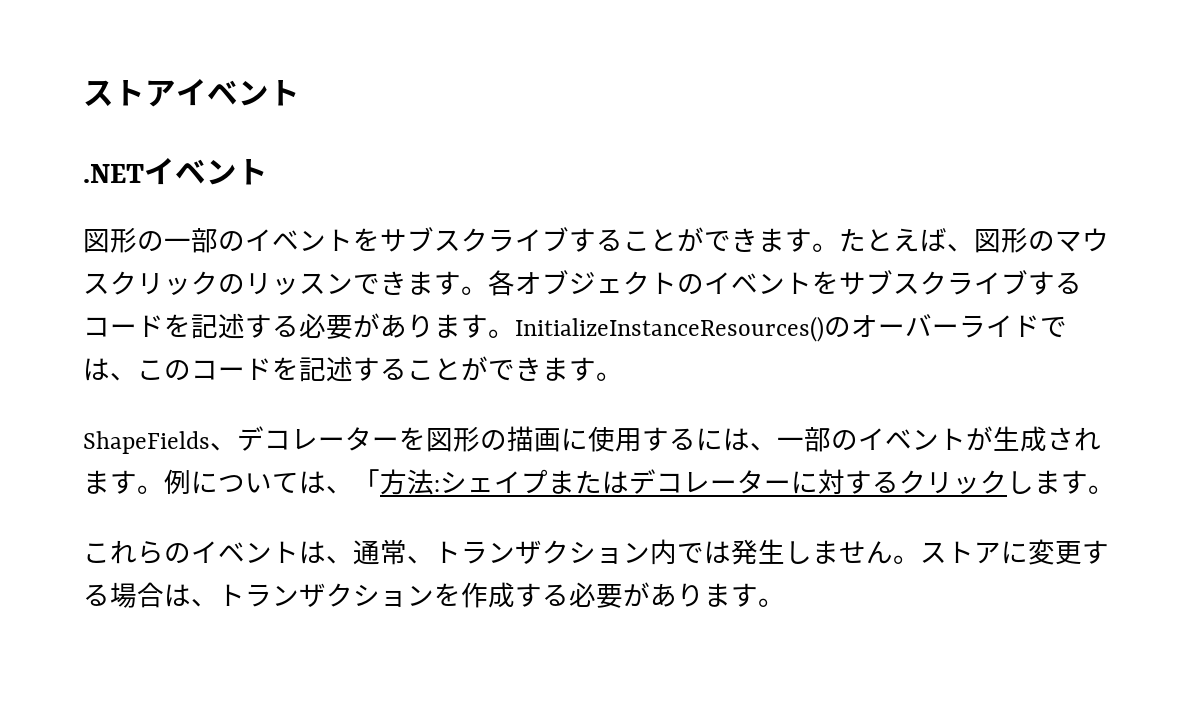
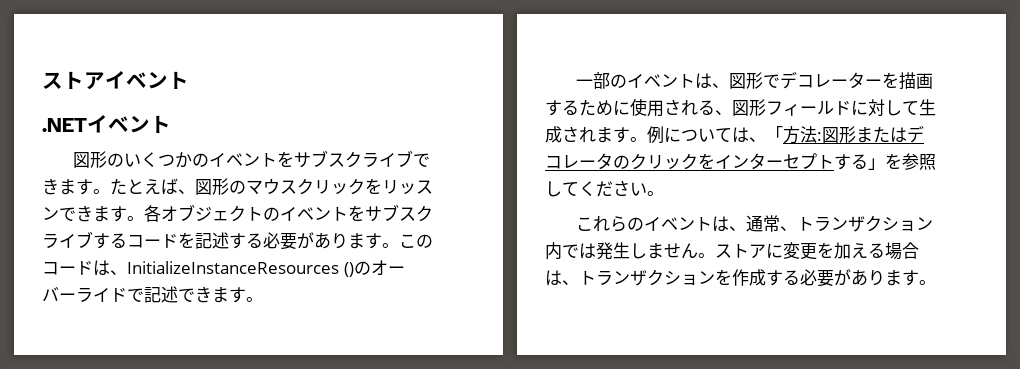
[164,227,704,253] 一部のイベントをサブスクライブすることが -> [124,150,414,168] いくつかのイベントをサブスクライブ
[218,274,245,295] の -> [365,178,382,194] を
[515,316,824,342] InitializeInstanceResources() -> [399,234,433,248] [42,260,354,277] このコードは、InitializeInstanceResources ()
[83,356,623,382] [83,426,993,454] は、このコードを記述することができます。 // ShapeFields、デコレーターを図形の描画に使用するには、一部のイベントが -> [144,286,263,303] [576,71,934,90] [545,98,919,117] 記述できます。 // 一部のイベントは、図形でデコレーターを描画するために使用される、図形フィールドに対して
[440,469,548,494] シェイプ -> [822,126,856,143] 図形
[764,469,1088,495] ーに対するクリックします -> [613,153,936,170] [545,180,647,197] のクリックをインターセプトする」を参照してください
[1082,540,1109,564] す -> [817,242,868,259] を加え

